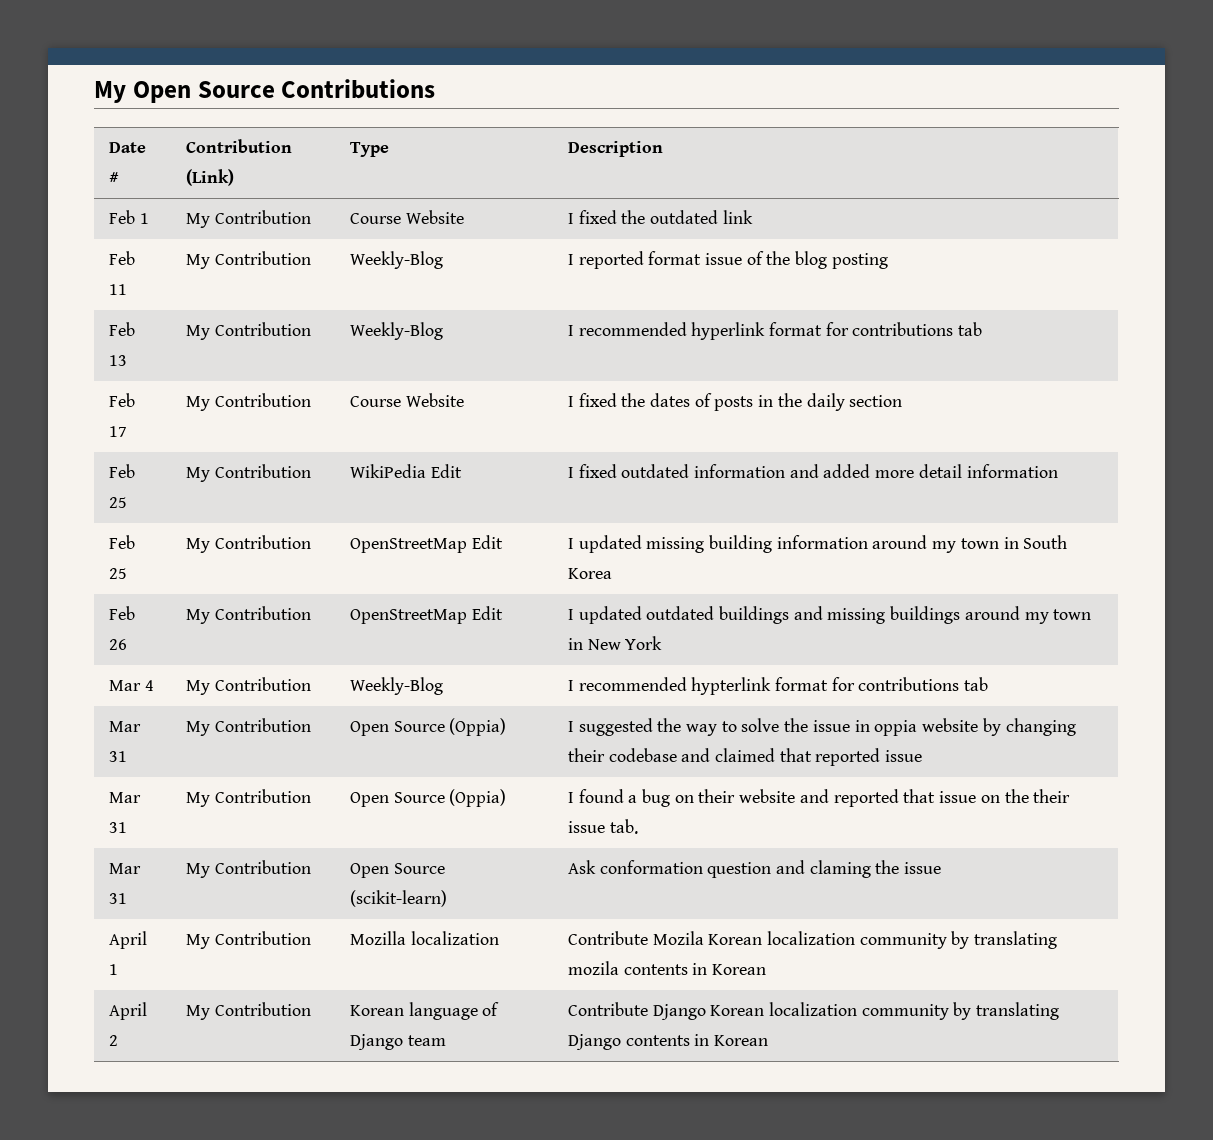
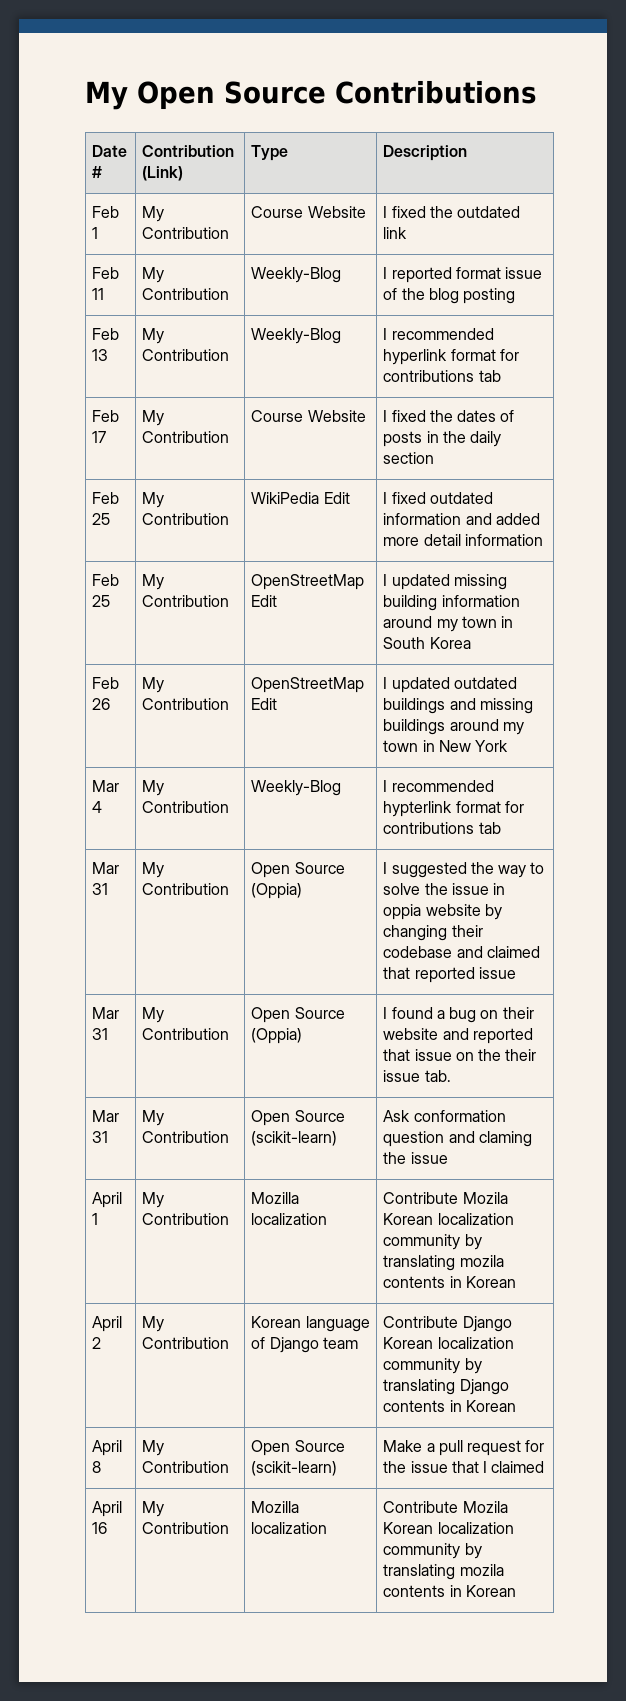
(769, 1040) none -> [92,1440,123,1456] [92,1461,102,1473] [142,1440,165,1456] [142,1461,230,1473] [251,1440,345,1456] [251,1461,338,1476] [383,1440,545,1456] [383,1461,545,1473] [92,1501,123,1517] [92,1522,108,1534] [142,1501,165,1517] [142,1522,230,1534] [251,1501,300,1513] [251,1522,328,1534] [383,1501,508,1513] [383,1522,514,1534] [383,1543,482,1559] [383,1564,504,1580] [383,1585,516,1597] // April 8 | My Contribution | Open Source (scikit-learn) | Make a pull request for the issue that I claimed // April 16 | My Contribution | Mozilla localization | Contribute Mozila Korean localization community by translating mozila contents in Korean

